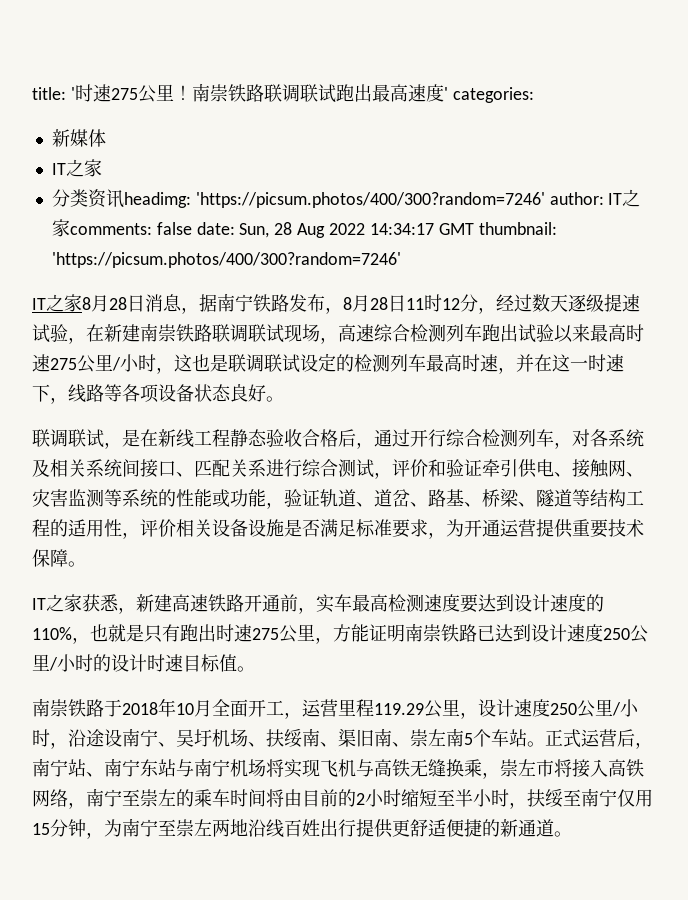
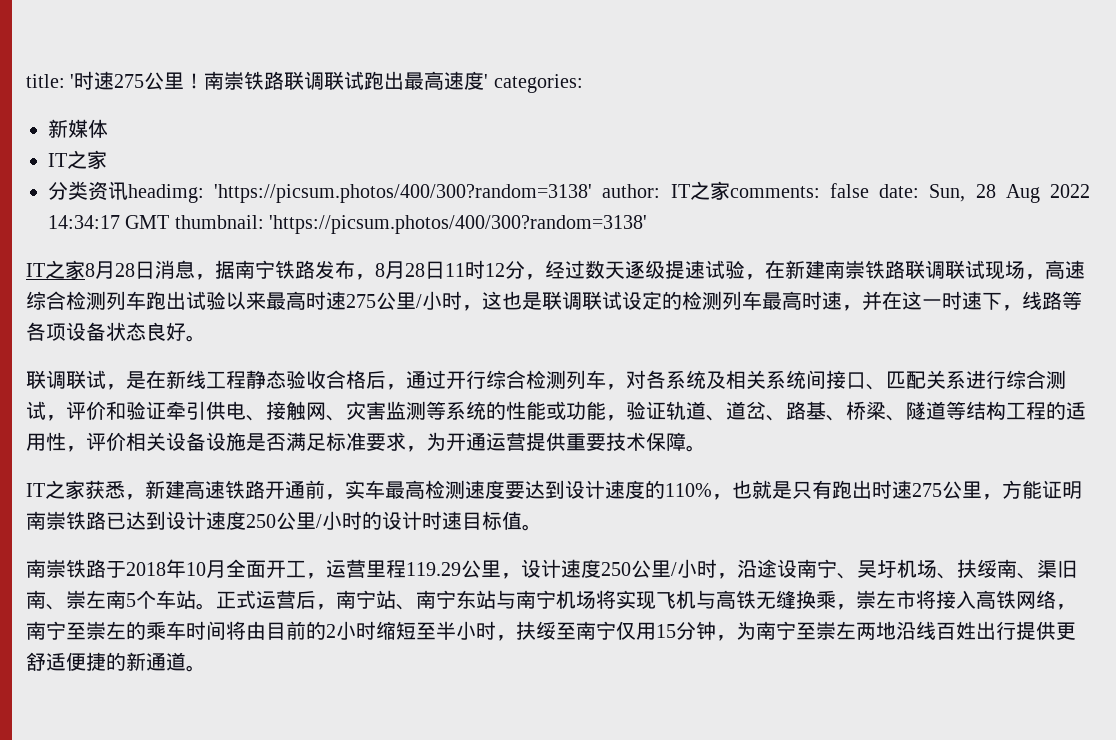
[195,192,545,208] 'https://picsum.photos/400/300?random=7246' -> [214,184,593,203] 'https://picsum.photos/400/300?random=3138'
[51,252,401,268] 'https://picsum.photos/400/300?random=7246' -> [269,215,648,234] 'https://picsum.photos/400/300?random=3138'

